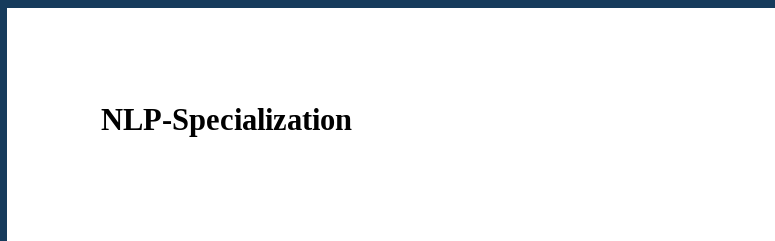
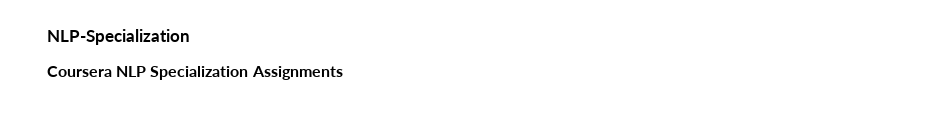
(352, 122) none -> [47,66,343,80] // Coursera NLP Specialization Assignments

